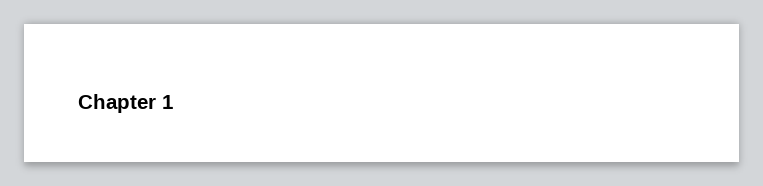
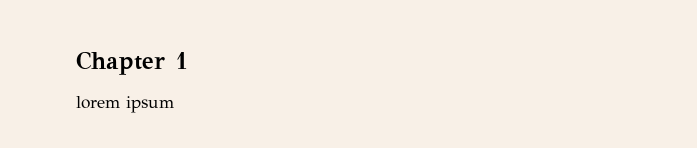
(173, 102) none -> [76,96,174,113] // lorem ipsum

